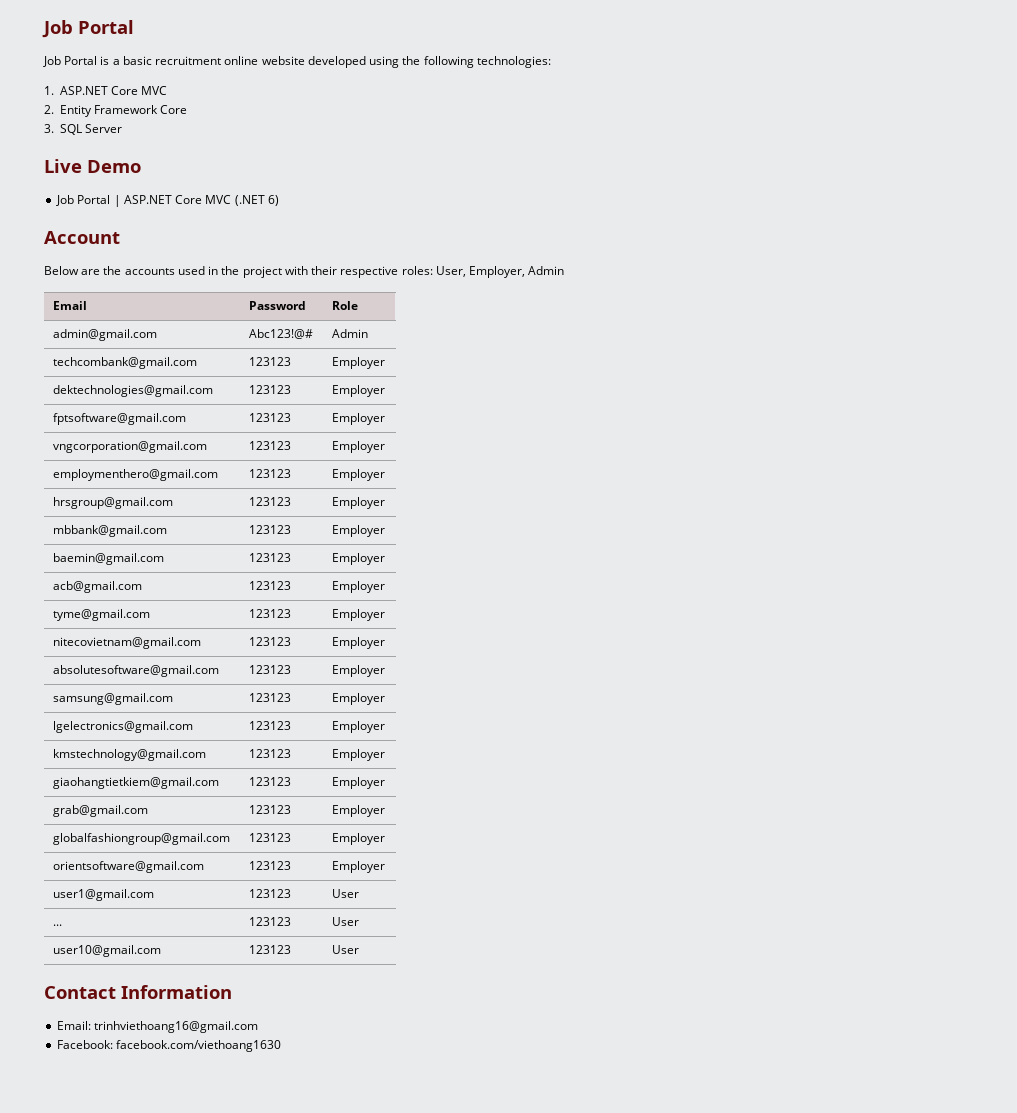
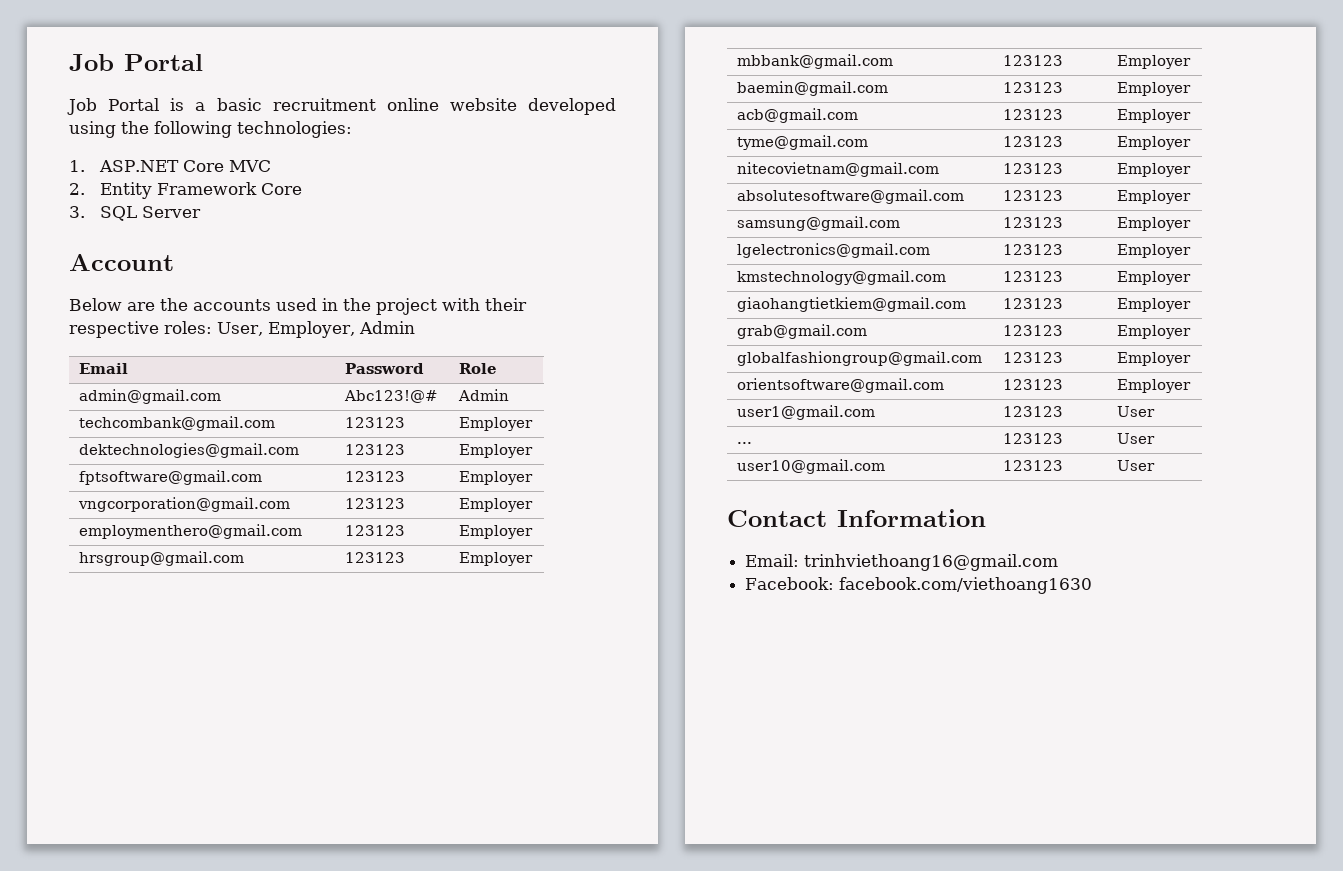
[44,159,141,173] [56,195,279,207] // Live Demo // Job Portal | ASP.NET Core MVC (.NET 6) -> (201, 212) none

